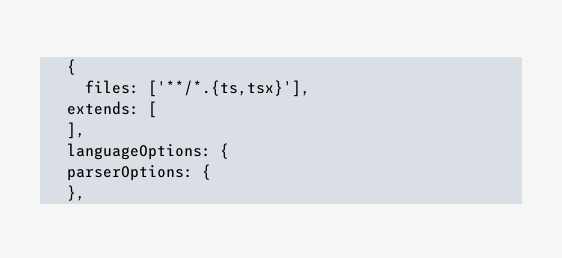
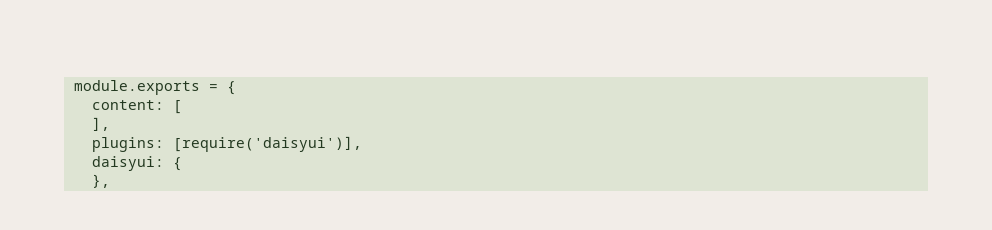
[67,59,76,75] [85,80,310,97] [67,101,139,115] { // files: ['**/*.{ts,tsx}'], // extends: -> [73,80,236,95] [91,100,164,110] module.exports = { // content:
[67,143,229,160] [67,165,193,181] languageOptions: { // parserOptions: -> [91,136,362,152] [91,156,164,171] plugins: [require('daisyui')], // daisyui:

